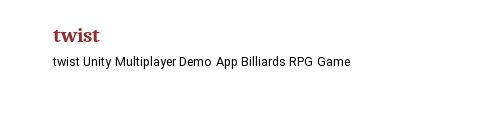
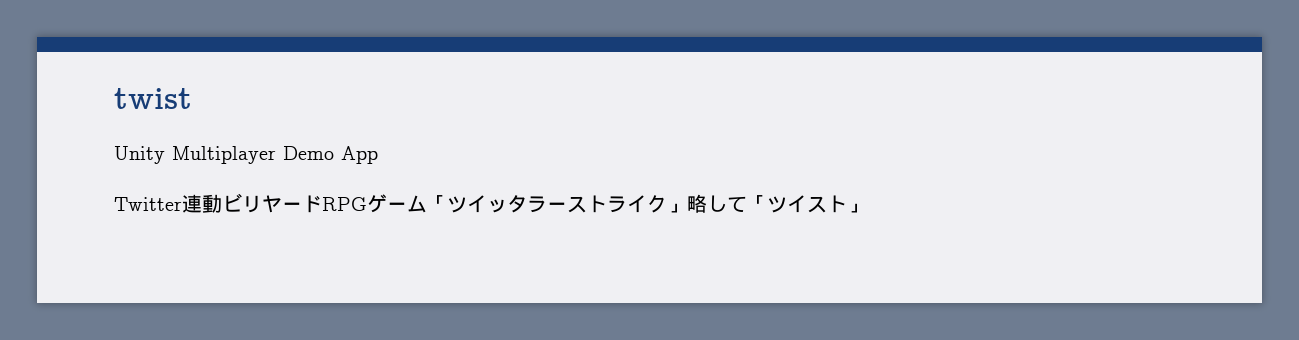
[52,57,80,66] twist -> (192, 98) none
[240,56,350,66] Billiards RPG Game -> [114,193,867,213] // Twitter連動ビリヤードRPGゲーム「ツイッタラーストライク」略して「ツイスト」

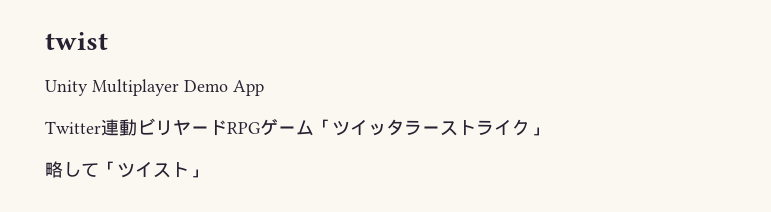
(687, 208) none -> (548, 131) //

